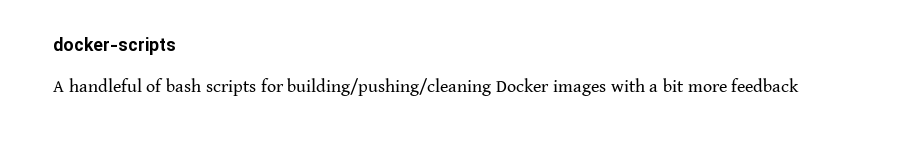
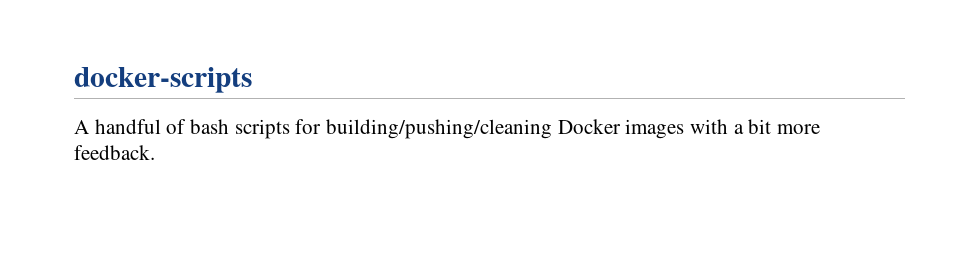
[68,78,142,92] handleful -> [94,119,161,134] handful
[731,78,800,92] feedback -> [74,145,155,160] feedback.

